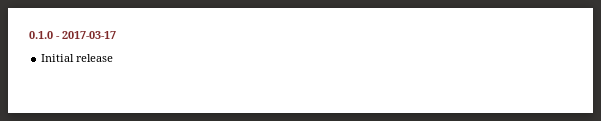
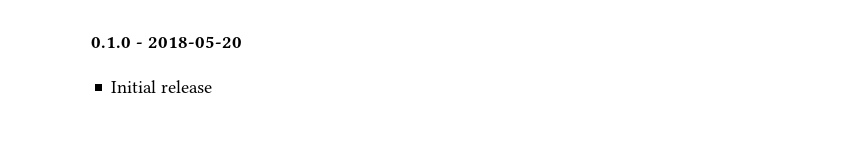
[62,31,116,39] 2017-03-17 -> [148,36,242,48] 2018-05-20

